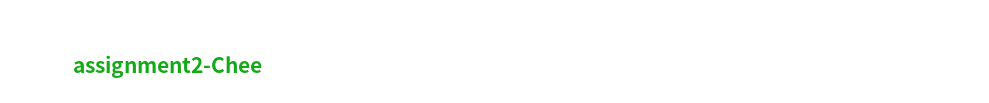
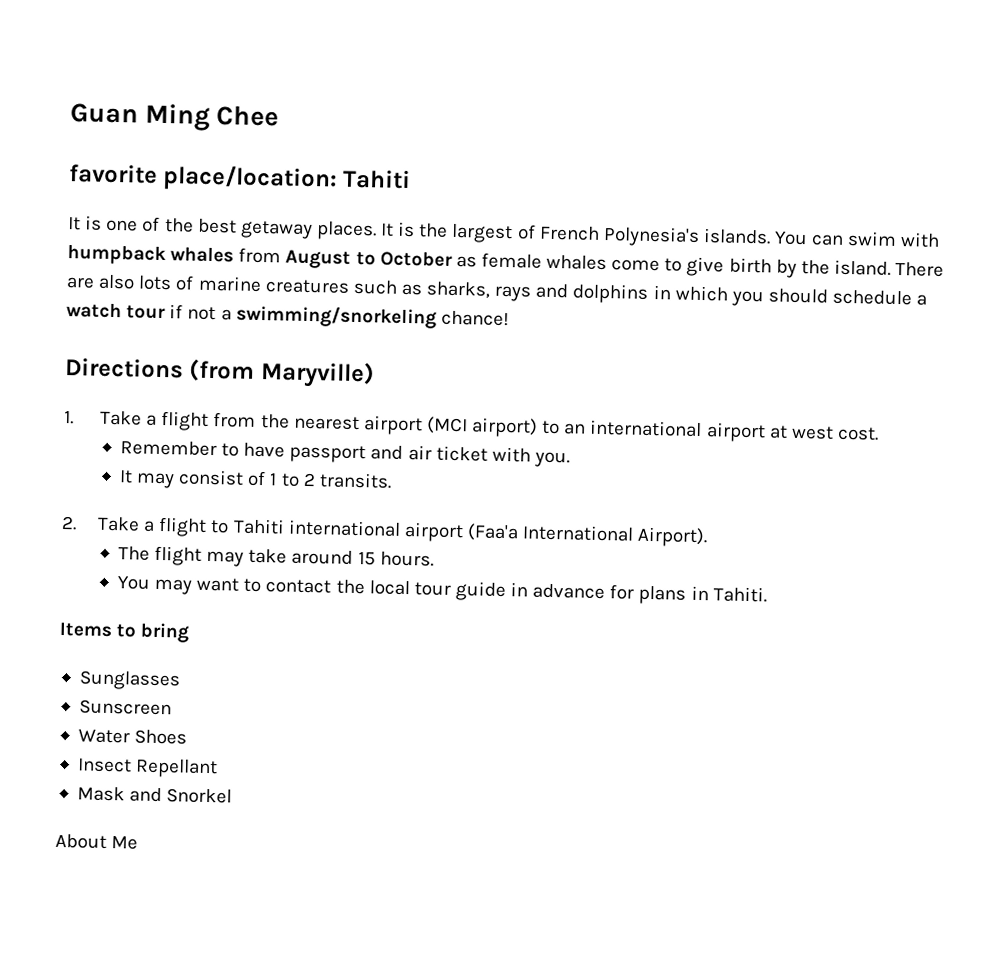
[73,55,262,78] assignment2-Chee -> [70,103,280,131] [69,163,411,193] [68,215,941,248] [67,244,945,278] [66,274,928,307] [66,302,509,329] [65,357,375,389] [64,410,879,443] [119,440,570,468] [118,469,392,489] [61,515,709,548] [117,545,434,567] [116,576,767,605] [59,621,191,643] [78,670,181,691] [78,699,172,716] [77,729,188,745] [76,758,219,779] [76,786,233,804] [55,833,139,850] Guan Ming Chee // favorite place/location: Tahiti // It is one of the best getaway places. It is the largest of French Polynesia's islands. You can swim with humpback whales from August to October as female whales come to give birth by the island. There are also lots of marine creatures such as sharks, rays and dolphins in which you should schedule a watch tour if not a swimming/snorkeling chance! // Directions (from Maryville) // 1. Take a flight from the nearest airport (MCI airport) to an international airport at west cost. // Remember to have passport and air ticket with you. // It may consist of 1 to 2 transits. // 2. Take a flight to Tahiti international airport (Faa'a International Airport). // The flight may take around 15 hours. // You may want to contact the local tour guide in advance for plans in Tahiti. // Items to bring // Sunglasses // Sunscreen // Water Shoes // Insect Repellant // Mask and Snorkel // About Me

